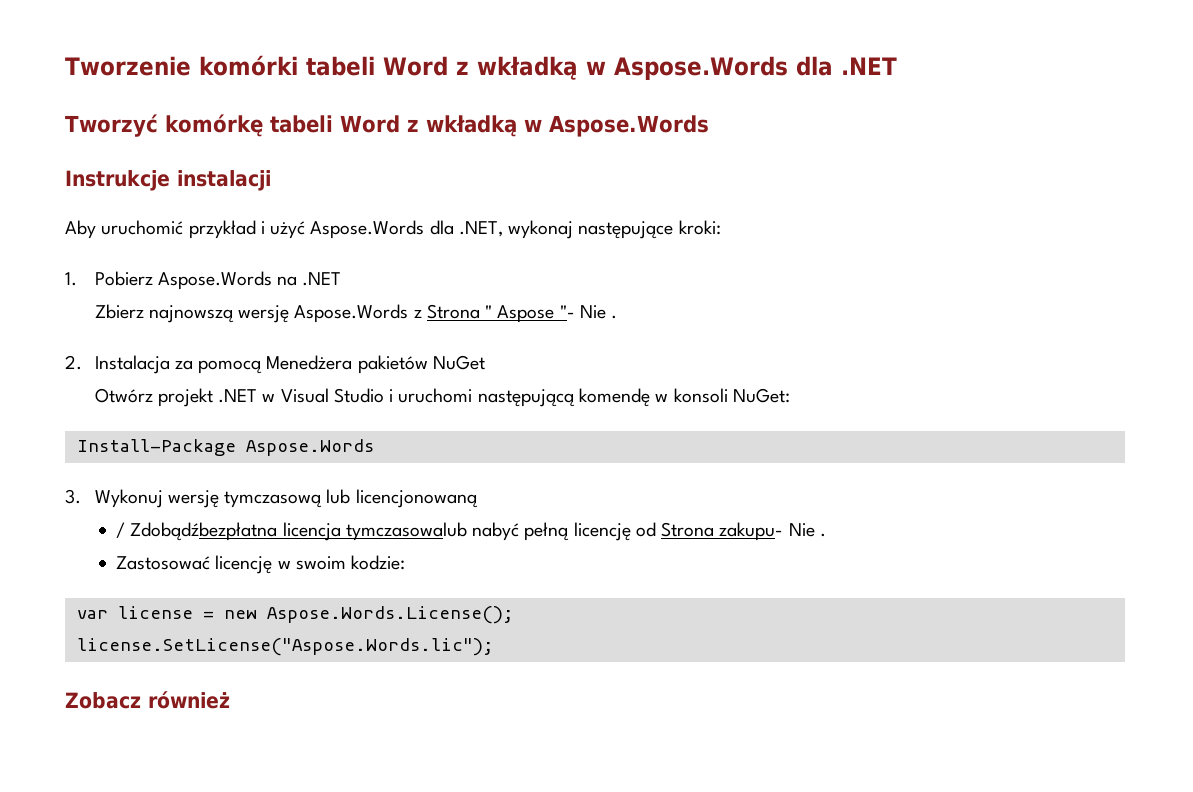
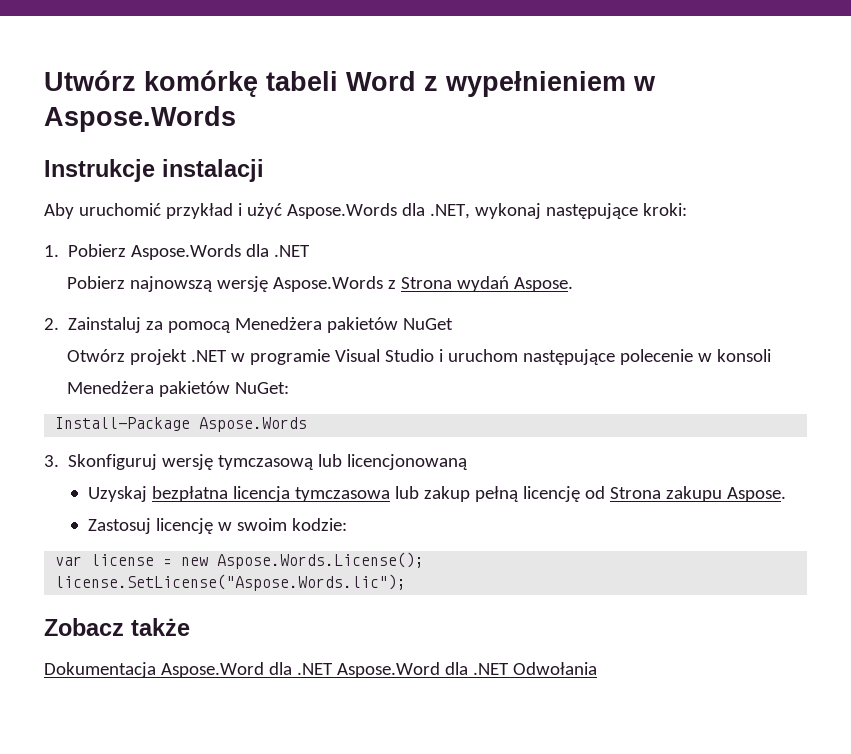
[65,55,897,80] [65,114,158,137] Tworzenie komórki tabeli Word z wkładką w Aspose.Words dla .NET // Tworzyć -> [44,70,136,91] Utwórz
[425,115,517,137] wkładką -> [445,71,626,97] wypełnieniem
[277,272,342,286] [94,304,144,319] na .NET // Zbierz -> [246,244,311,257] [67,276,126,289] dla .NET // Pobierz
[485,305,618,323] " Aspose "- Nie . -> [457,276,574,292] wydań Aspose.
[94,355,170,374] Instalacja -> [68,317,142,333] Zainstaluj
(276, 398) none -> [250,349,331,365] programie
[398,388,728,407] uruchomi następującą komendę w konsoli -> [448,349,772,365] [67,381,231,397] uruchom następujące polecenie w konsoli Menedżera pakietów
[94,489,163,508] Wykonuj -> [68,454,158,470] Skonfiguruj
[116,522,826,541] [116,556,211,570] / Zdobądźbezpłatna licencja tymczasowalub nabyć pełną licencję od Strona zakupu- Nie . // Zastosować -> [87,486,786,502] [87,518,151,534] Uzyskaj bezpłatna licencja tymczasowa lub zakup pełną licencję od Strona zakupu Aspose. // Zastosuj
[148,691,230,709] również -> [131,618,190,636] [44,662,597,678] także // Dokumentacja Aspose.Word dla .NET Aspose.Word dla .NET Odwołania

